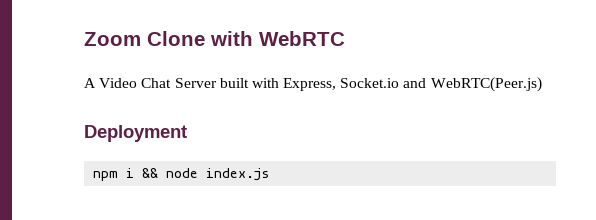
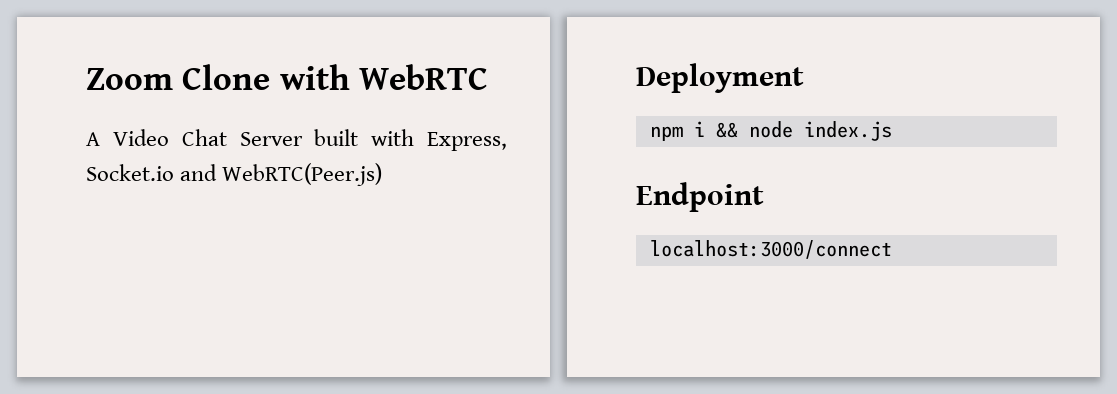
(271, 174) none -> [636,182,764,212] [649,240,892,259] // Endpoint // localhost:3000/connect

